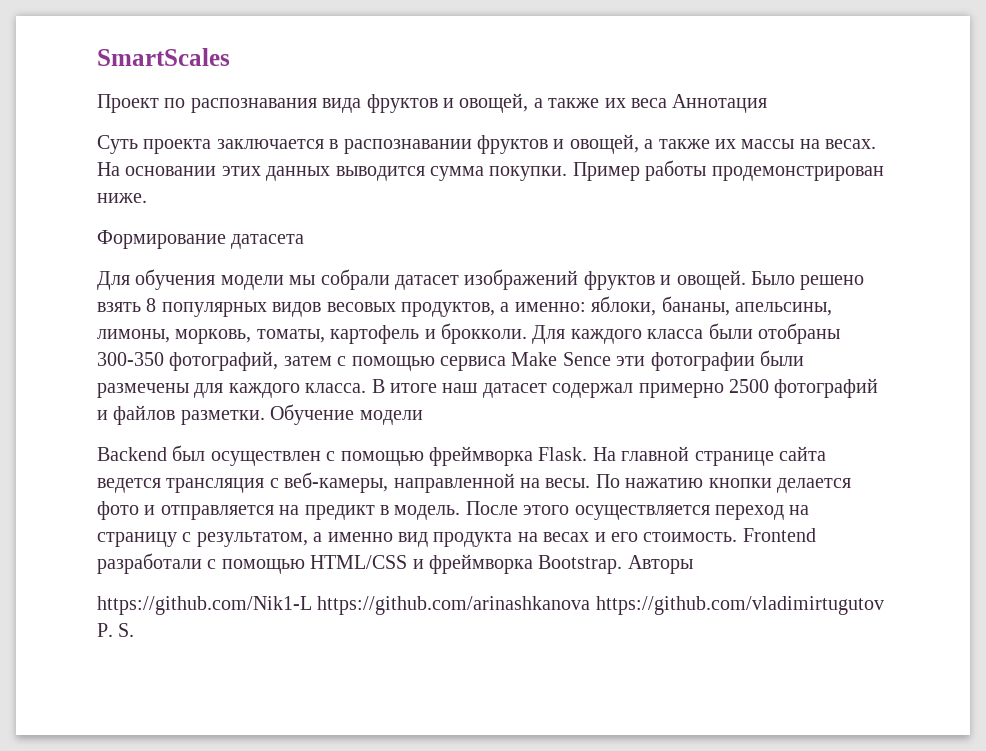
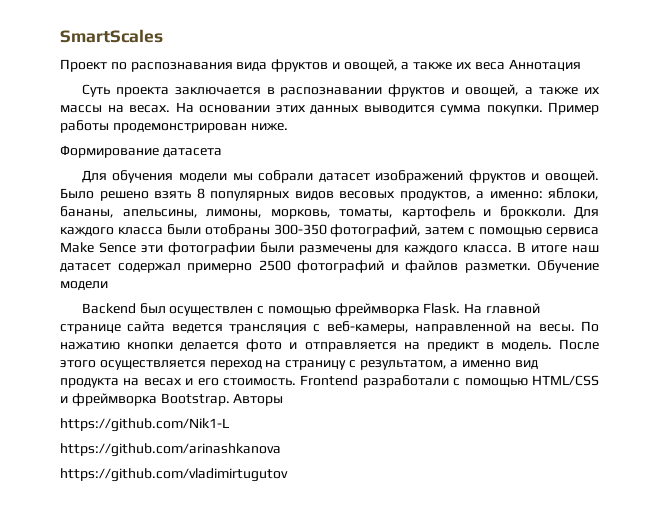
(312, 605) none -> (229, 425) //
[595,596,884,615] [97,623,135,637] https://github.com/vladimirtugutov P. S. -> [60,468,288,482] // https://github.com/vladimirtugutov

